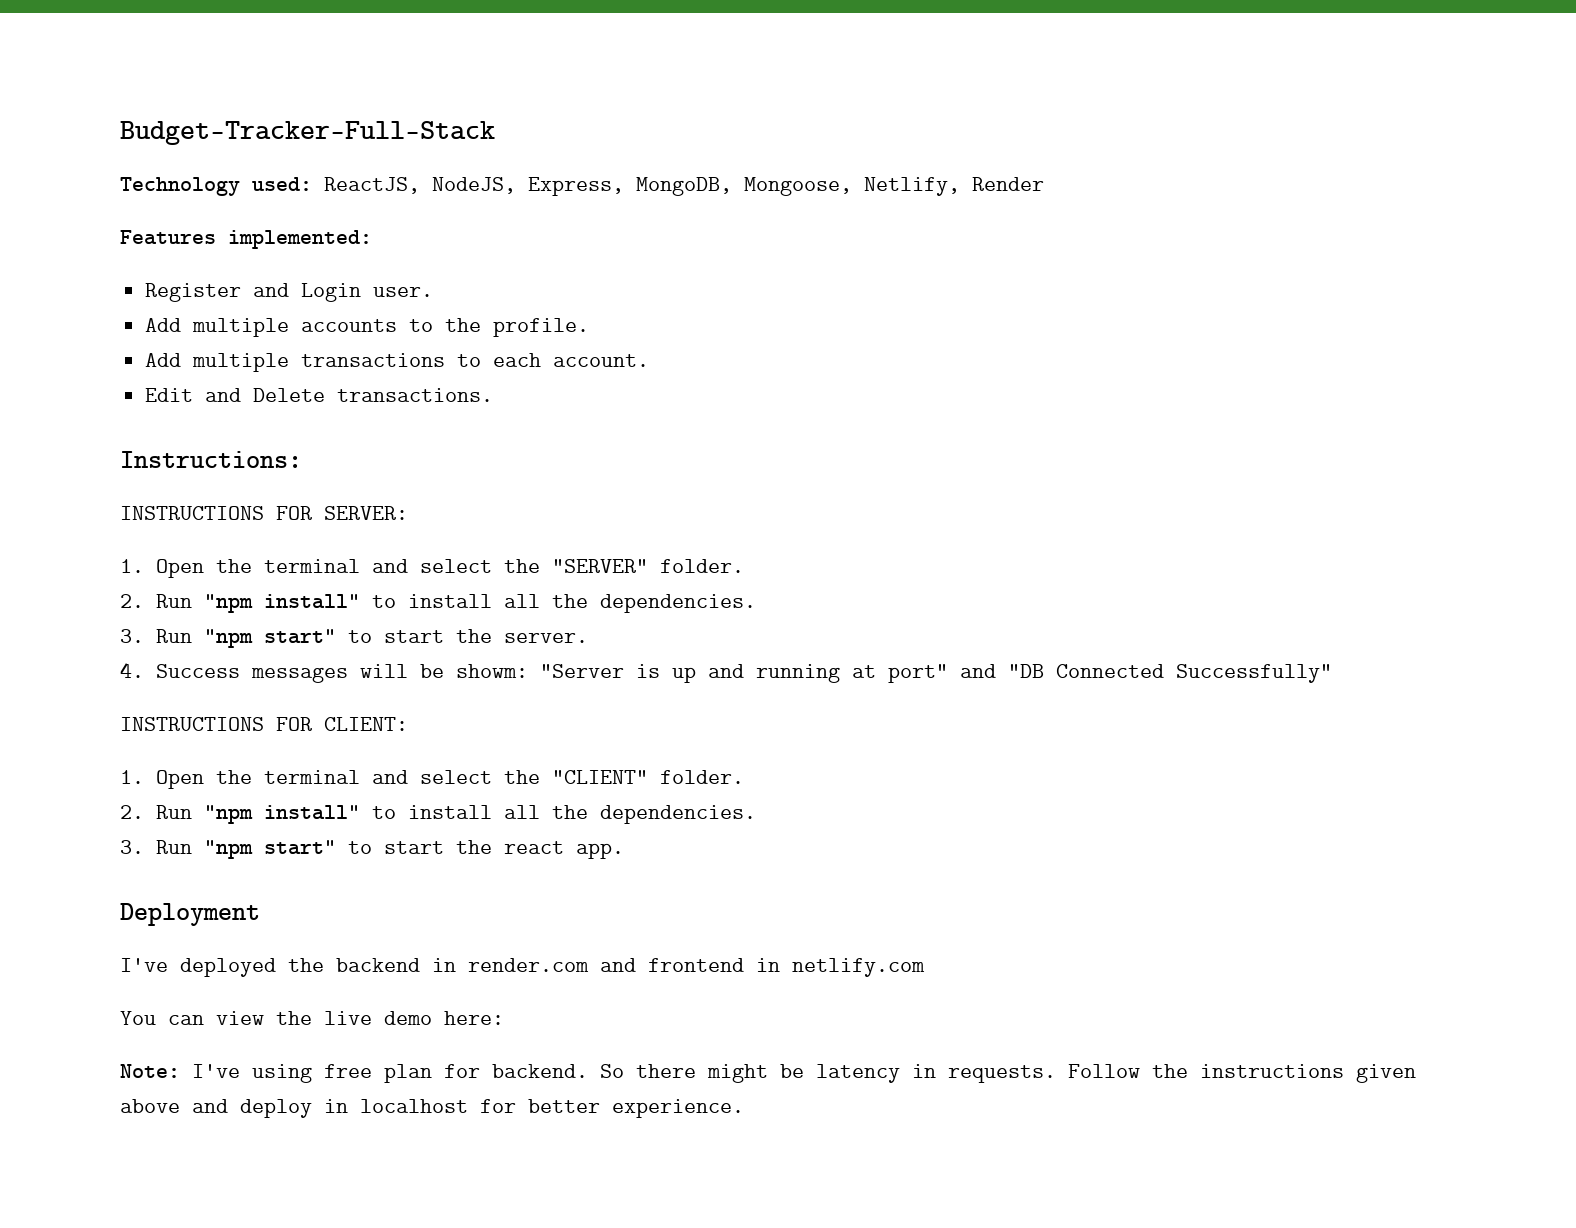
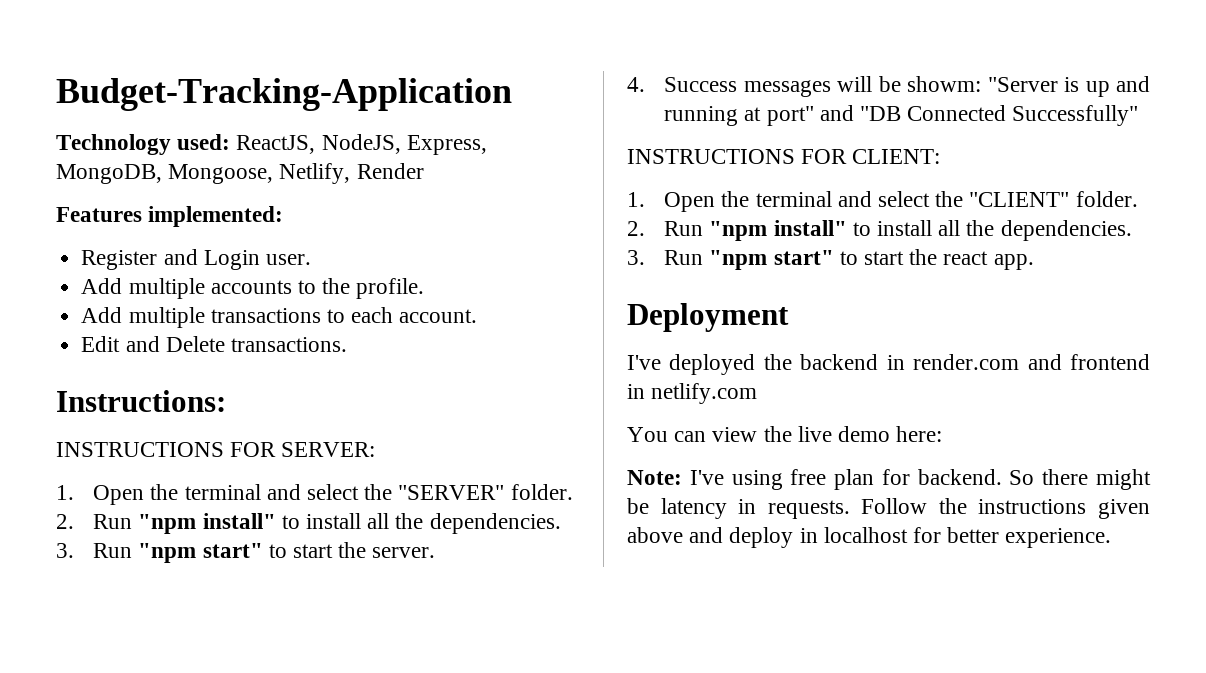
[120,121,495,145] Budget-Tracker-Full-Stack -> [56,78,512,111] Budget-Tracking-Application

